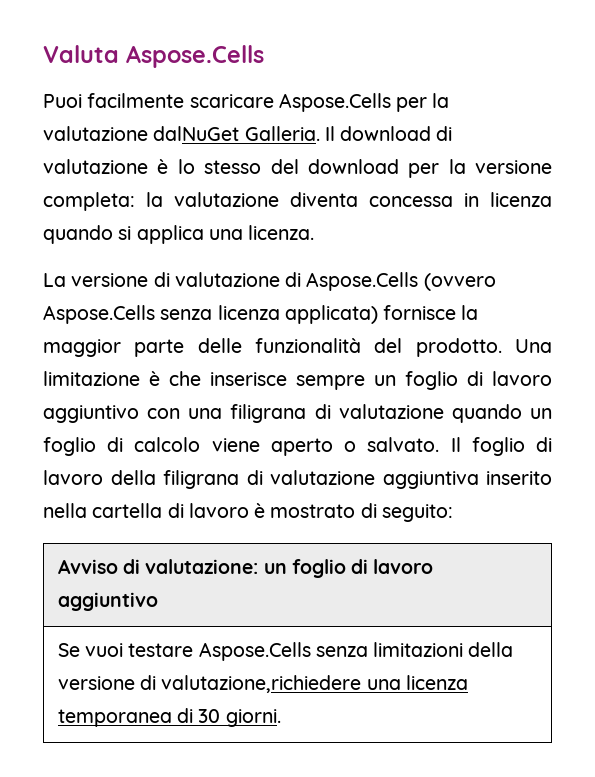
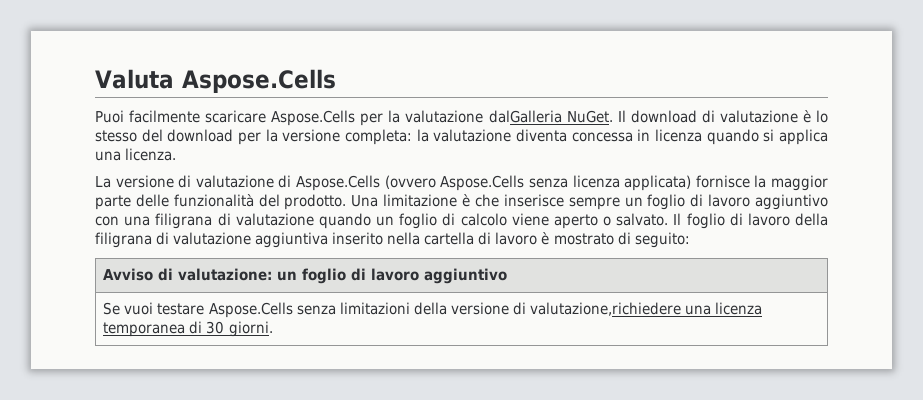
[153,126,320,141] dalNuGet Galleria. -> [488,110,613,123] dalGalleria NuGet.

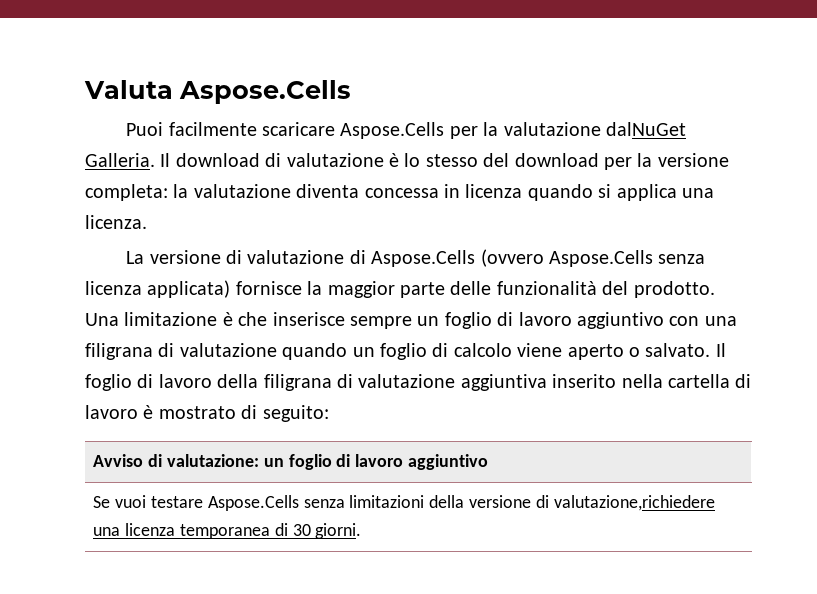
[488,110,613,123] dalGalleria NuGet. -> [606,122,687,136] [85,153,155,167] dalNuGet Galleria.

